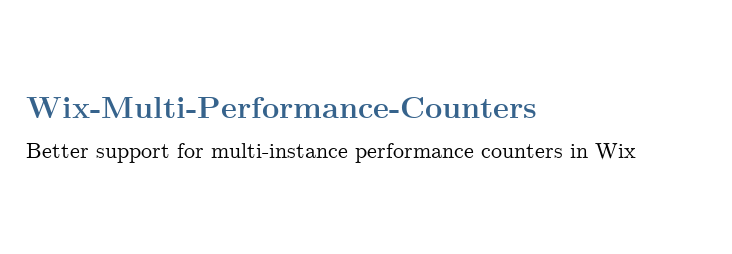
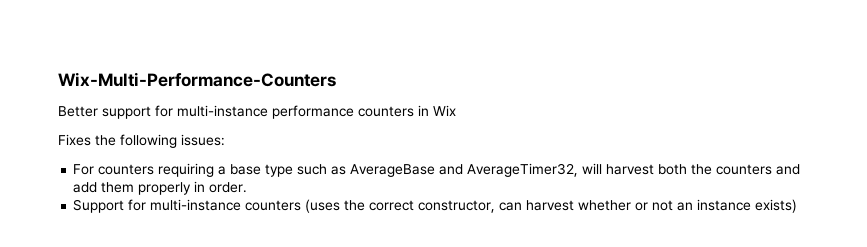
(636, 151) none -> [58,134,225,148] [73,163,801,177] [73,181,248,195] [73,199,798,213] // Fixes the following issues: // For counters requiring a base type such as AverageBase and AverageTimer32, will harvest both the counters and add them properly in order. // Support for multi-instance counters (uses the correct constructor, can harvest whether or not an instance exists)

